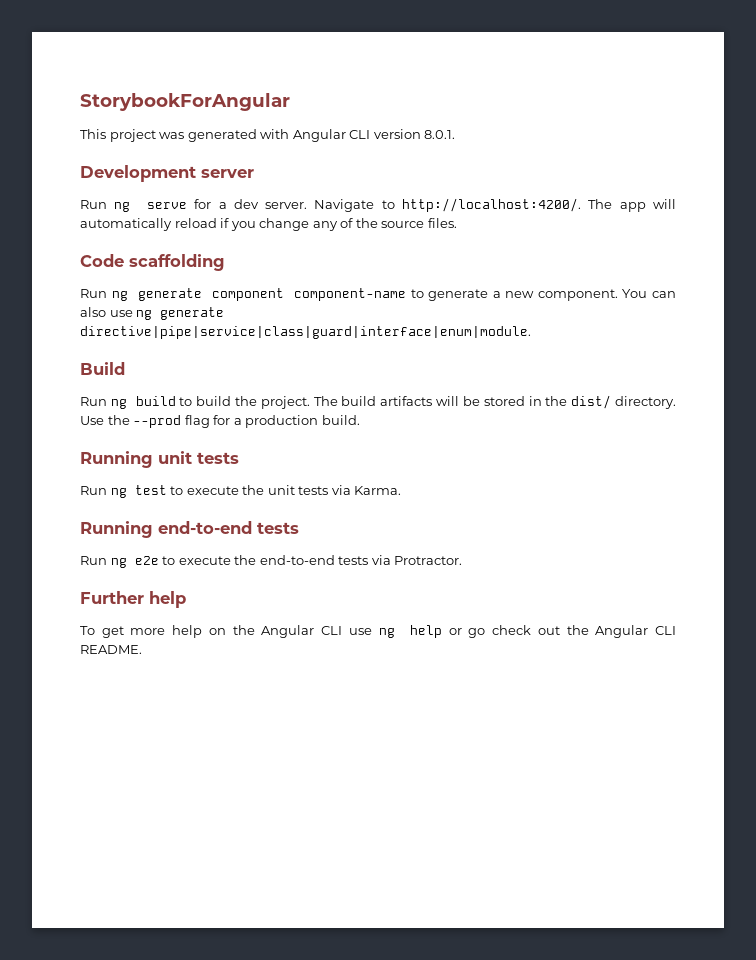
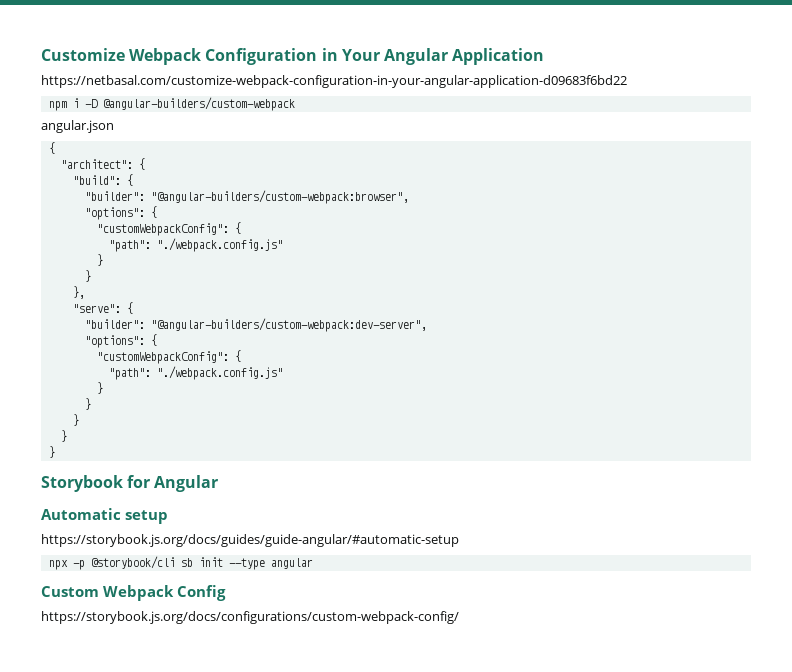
[80,93,290,111] [80,129,456,142] [80,165,254,182] [80,198,676,212] [80,218,457,231] [80,254,225,271] [80,288,676,301] [80,307,225,320] [80,326,531,339] [80,362,125,375] [80,395,677,409] [80,415,360,428] [80,451,239,468] [80,485,402,498] [80,521,299,538] [80,555,463,568] [80,591,186,608] [80,625,676,638] [80,645,142,654] StorybookForAngular // This project was generated with Angular CLI version 8.0.1. // Development server // Run ng serve for a dev server. Navigate to http://localhost:4200/. The app will automatically reload if you change any of the source files. // Code scaffolding // Run ng generate component component-name to generate a new component. You can also use ng generate directive|pipe|service|class|guard|interface|enum|module. // Build // Run ng build to build the project. The build artifacts will be stored in the dist/ directory. Use the --prod flag for a production build. // Running unit tests // Run ng test to execute the unit tests via Karma. // Running end-to-end tests // Run ng e2e to execute the end-to-end tests via Protractor. // Further help // To get more help on the Angular CLI use ng help or go check out the Angular CLI README. -> [41,48,545,65] [41,75,627,88] [48,97,295,111] [41,120,114,133] [48,142,55,154] [60,158,145,170] [72,174,133,186] [84,190,409,204] [84,206,157,220] [96,222,241,236] [108,238,283,252] [96,254,103,266] [84,270,91,282] [72,286,85,299] [72,302,133,314] [84,318,427,332] [84,334,157,348] [96,350,241,364] [108,366,283,380] [96,382,103,394] [84,398,91,410] [72,414,79,426] [60,430,67,442] [48,446,55,458] [41,475,219,492] [41,508,168,524] [41,534,459,547] [48,556,313,570] [41,585,226,601] [41,611,459,624] Customize Webpack Configuration in Your Angular Application // https://netbasal.com/customize-webpack-configuration-in-your-angular-application-d09683f6bd22 // npm i -D @angular-builders/custom-webpack // angular.json // { // "architect": { // "build": { // "builder": "@angular-builders/custom-webpack:browser", // "options": { // "customWebpackConfig": { // "path": "./webpack.config.js" // } // } // }, // "serve": { // "builder": "@angular-builders/custom-webpack:dev-server", // "options": { // "customWebpackConfig": { // "path": "./webpack.config.js" // } // } // } // } // } // Storybook for Angular // Automatic setup // https://storybook.js.org/docs/guides/guide-angular/#automatic-setup // npx -p @storybook/cli sb init --type angular // Custom Webpack Config // https://storybook.js.org/docs/configurations/custom-webpack-config/

